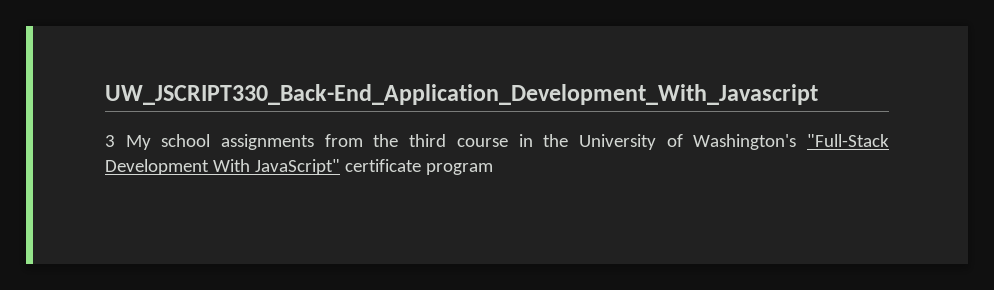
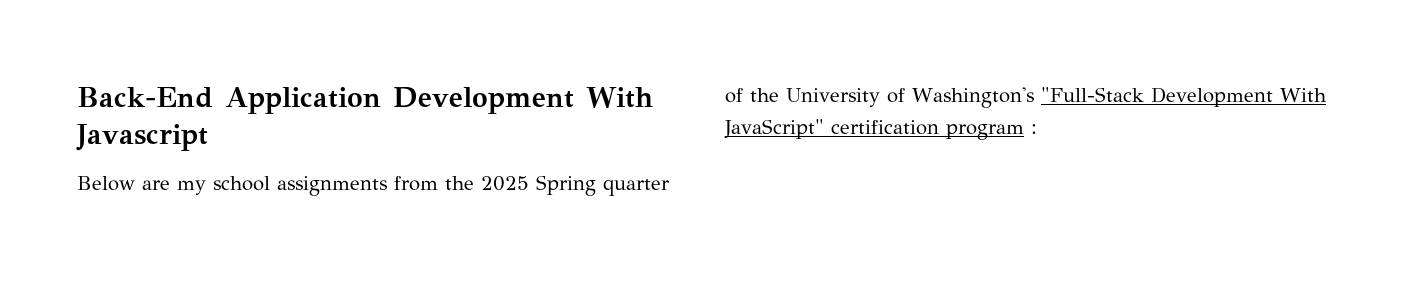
[105,84,818,105] [105,134,533,150] UW_JSCRIPT330_Back-End_Application_Development_With_Javascript // 3 My school assignments from the third course in -> [77,87,653,114] [76,124,208,151] [77,175,670,196] [725,88,743,103] Back-End Application Development With Javascript // Below are my school assignments from the 2025 Spring quarter of
[344,159,493,175] certificate program -> [831,120,1037,140] certification program :

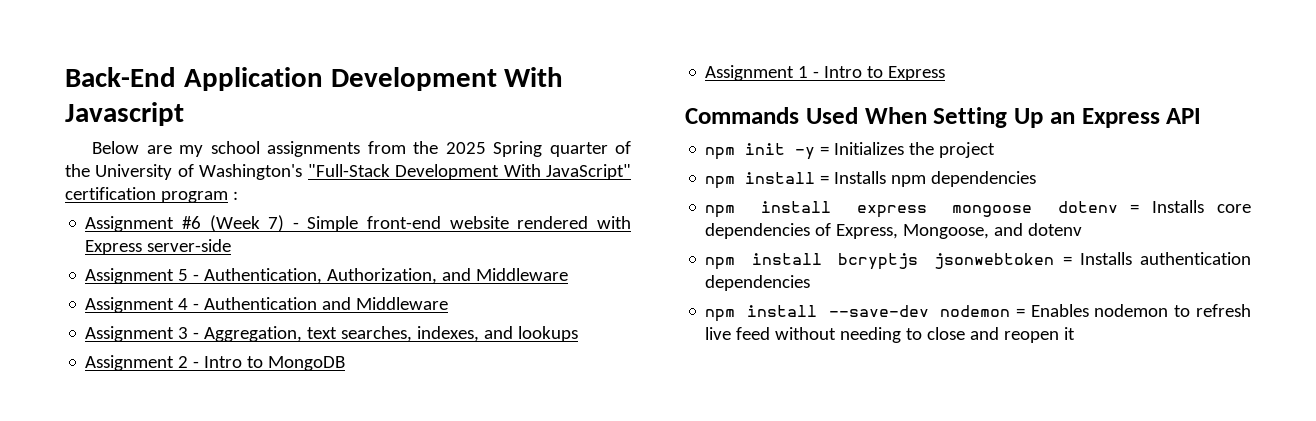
(1037, 129) none -> [85,215,631,232] [85,239,232,255] [85,268,569,284] [85,297,449,313] [85,326,579,342] [85,355,346,371] [705,65,946,81] [685,107,1202,128] [705,142,996,160] [705,171,1037,189] [705,200,1251,218] [705,223,1083,239] [705,252,1251,270] [705,275,811,291] [705,304,1251,322] [705,327,1076,343] // Assignment #6 (Week 7) - Simple front-end website rendered with Express server-side // Assignment 5 - Authentication, Authorization, and Middleware // Assignment 4 - Authentication and Middleware // Assignment 3 - Aggregation, text searches, indexes, and lookups // Assignment 2 - Intro to MongoDB // Assignment 1 - Intro to Express // Commands Used When Setting Up an Express API // npm init -y = Initializes the project // npm install = Installs npm dependencies // npm install express mongoose dotenv = Installs core dependencies of Express, Mongoose, and dotenv // npm install bcryptjs jsonwebtoken = Installs authentication dependencies // npm install --save-dev nodemon = Enables nodemon to refresh live feed without needing to close and reopen it

